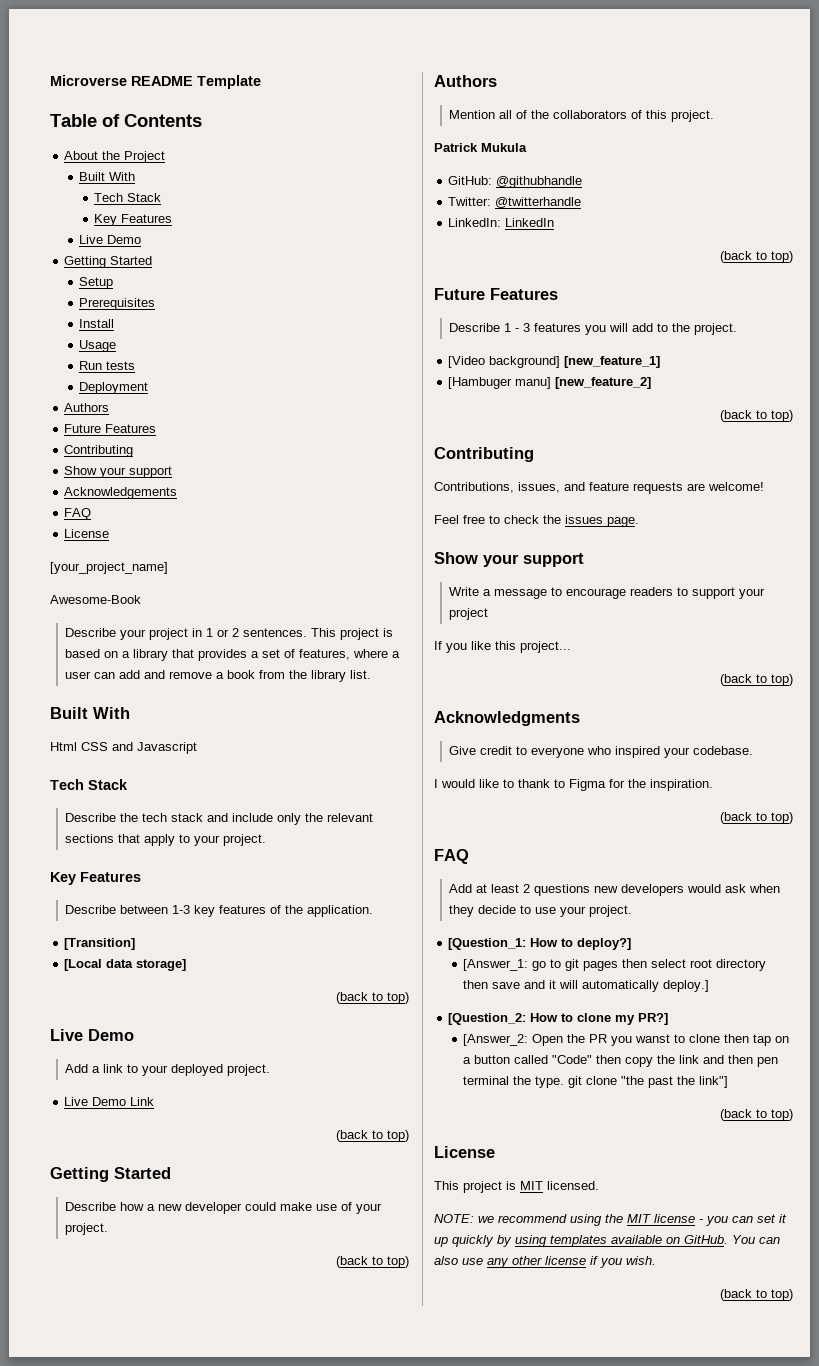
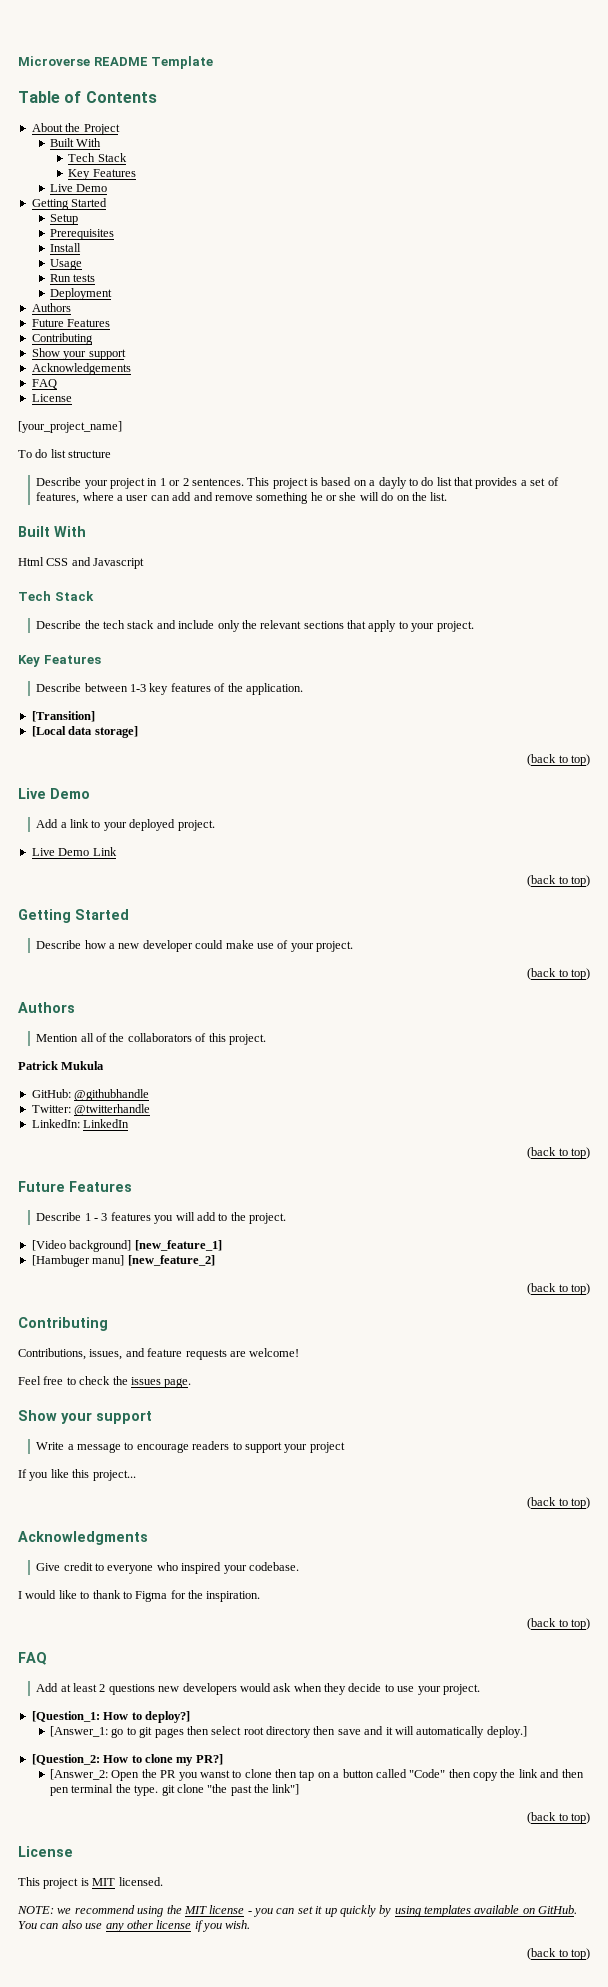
[50,595,141,604] Awesome-Book -> [18,449,112,458] To do list structure
[132,649,168,661] library -> [378,477,452,489] dayly to do list
[215,670,346,682] a book from the library -> [256,492,427,504] something he or she will do on the

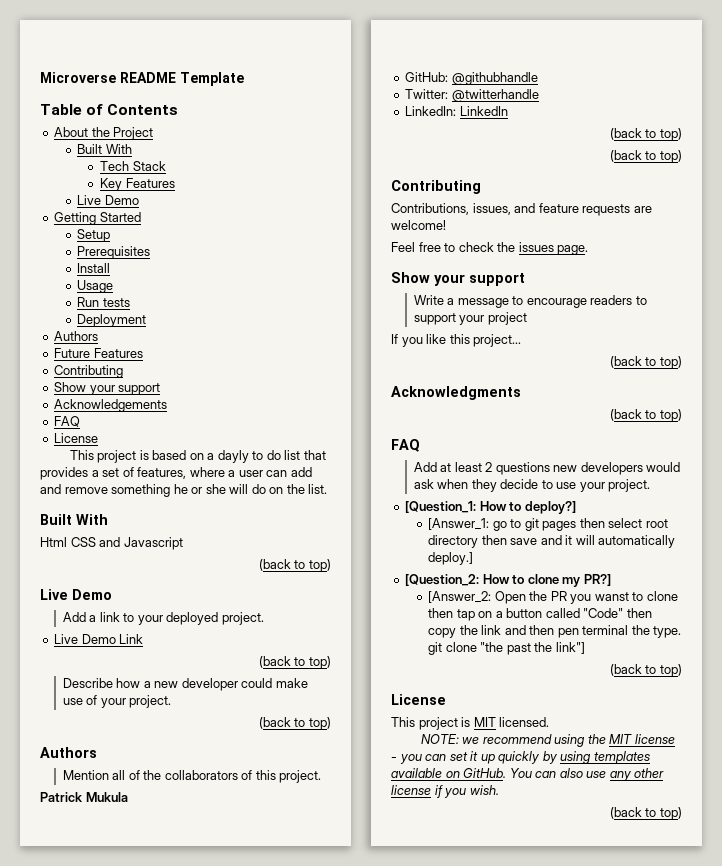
[18,421,122,433] [18,449,112,458] [36,477,244,489] [your_project_name] // To do list structure // Describe your project in 1 or 2 sentences. -> (99, 438) none
[18,591,94,601] [36,620,474,632] [18,655,101,667] [36,683,303,695] [31,711,95,722] [31,726,138,738] // Tech Stack // Describe the tech stack and include only the relevant sections that apply to your project. // Key Features // Describe between 1-3 key features of the application. // [Transition] // [Local data storage] -> (183, 543) none
[18,909,129,923] // Getting Started -> (331, 662) none
[18,1181,132,1192] [36,1212,287,1224] [31,1240,222,1252] [31,1255,215,1267] // Future Features // Describe 1 - 3 features you will add to the project. // [Video background] [new_feature_1] // [Hambuger manu] [new_feature_2] -> (682, 134) none
[36,1562,299,1574] [18,1590,261,1602] // Give credit to everyone who inspired your codebase. // I would like to thank to Figma for the inspiration. -> (521, 393) none

